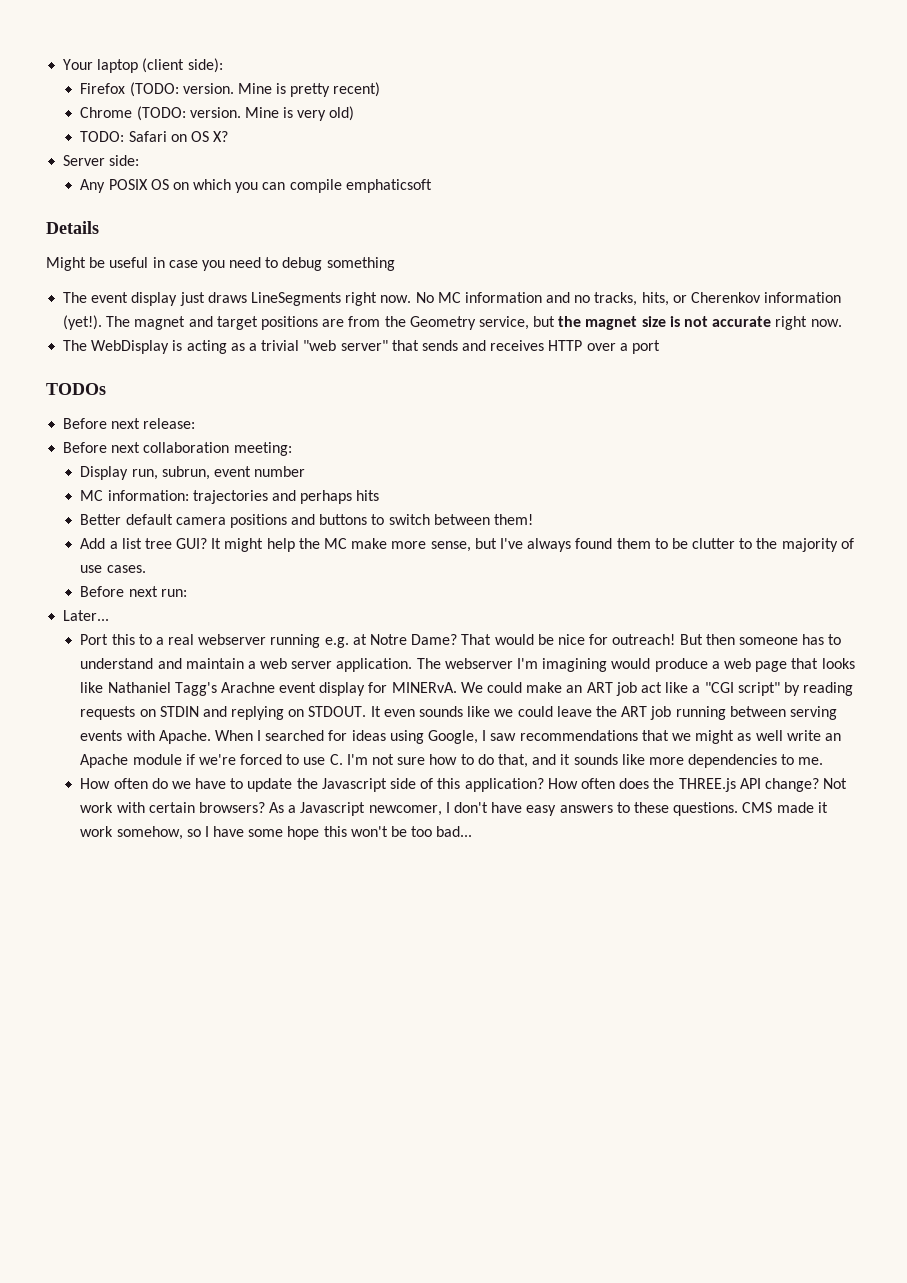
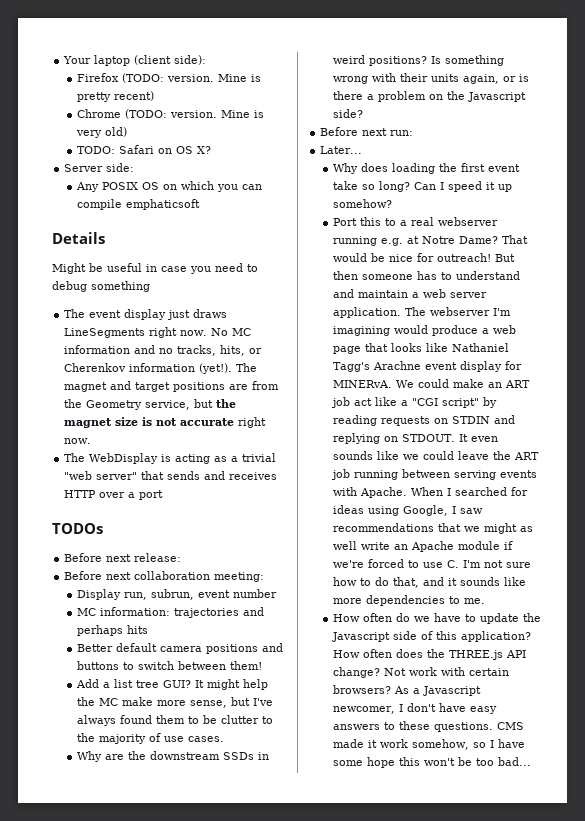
[80,586,187,597] [63,610,110,621] Before next run: // Later... -> [77,751,270,762] [333,55,505,66] [333,73,530,84] [333,91,527,102] [333,109,364,118] [320,127,414,136] [320,146,363,154] [333,163,521,174] [333,181,513,192] [333,199,393,208] Why are the downstream SSDs in weird positions? Is something wrong with their units again, or is there a problem on the Javascript side? // Before next run: // Later... // Why does loading the first event take so long? Can I speed it up somehow?

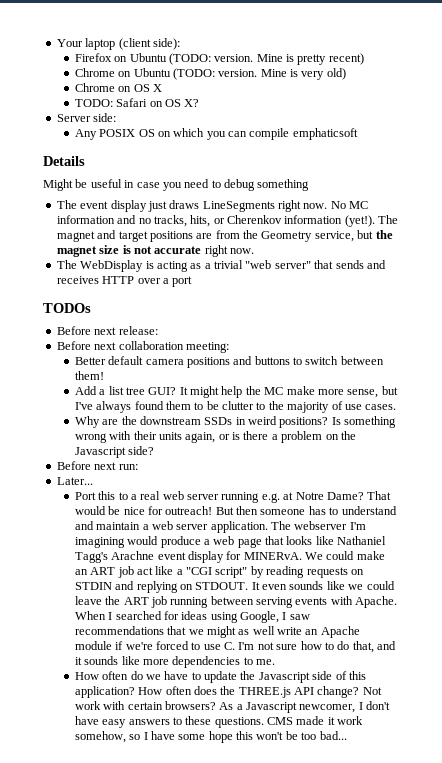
(120, 77) none -> [114,53,167,62] on Ubuntu
(122, 113) none -> [118,68,171,77] on Ubuntu
(128, 132) none -> [74,83,162,92] // Chrome on OS X
[77,589,278,600] [77,607,265,618] [77,625,149,636] // Display run, subrun, event number // MC information: trajectories and perhaps hits -> (229, 347) none
[333,163,521,174] [333,181,513,192] [333,199,393,208] // Why does loading the first event take so long? Can I speed it up somehow? -> (93, 481) none
[438,217,499,226] webserver -> [162,491,220,500] web server

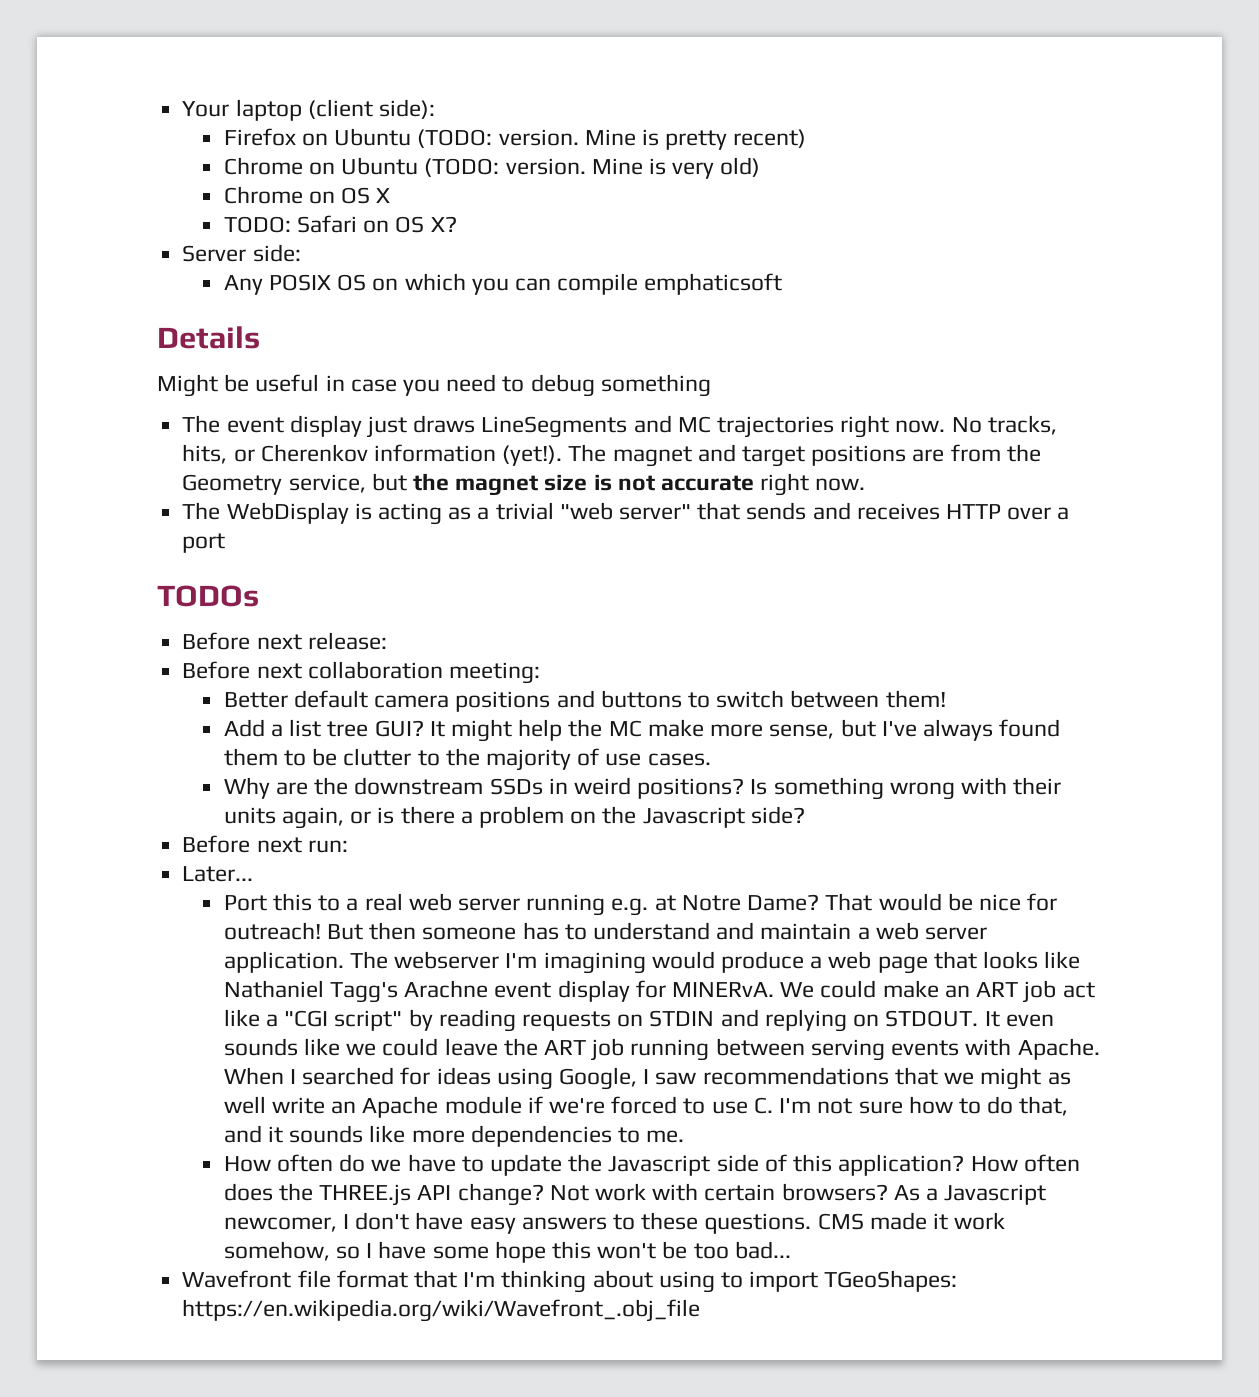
[278,200,369,212] [56,215,151,224] right now. No MC information and no -> [633,415,982,438] and MC trajectories right now. No
(347, 735) none -> [182,1270,958,1293] [182,1299,701,1322] // Wavefront file format that I'm thinking about using to import TGeoShapes: https://en.wikipedia.org/wiki/Wavefront_.obj_file

